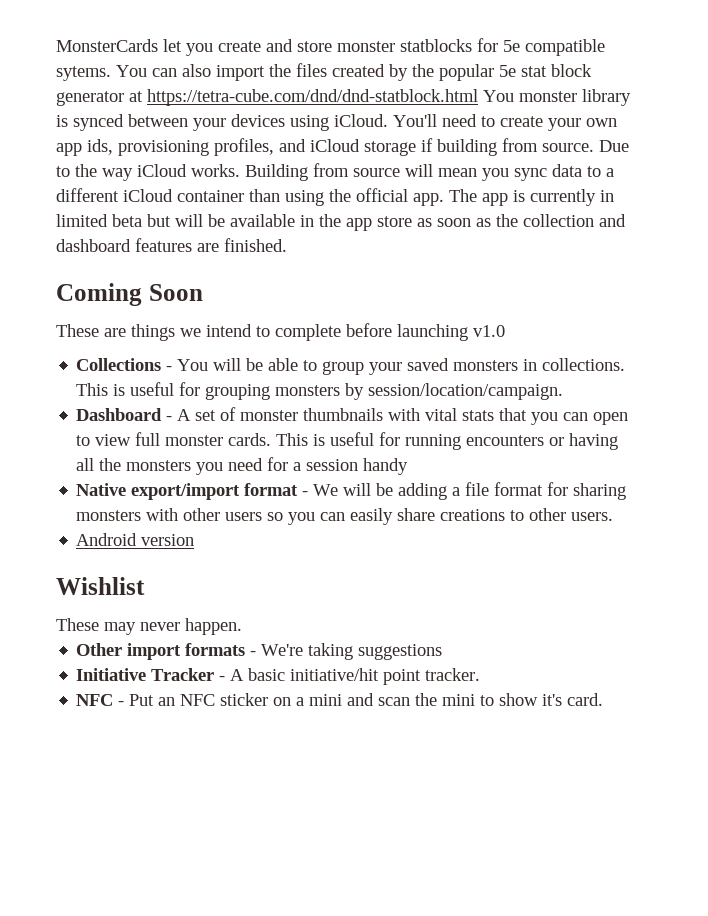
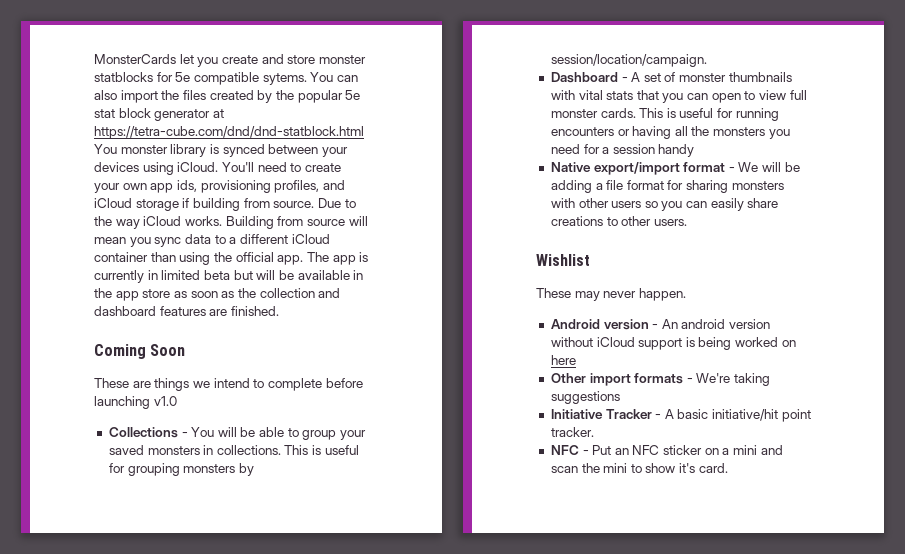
[76,533,195,546] // Android version -> (687, 222) none
(242, 626) none -> [550,319,771,330] [550,337,796,350] [550,355,576,365] // Android version - An android version without iCloud support is being worked on here

